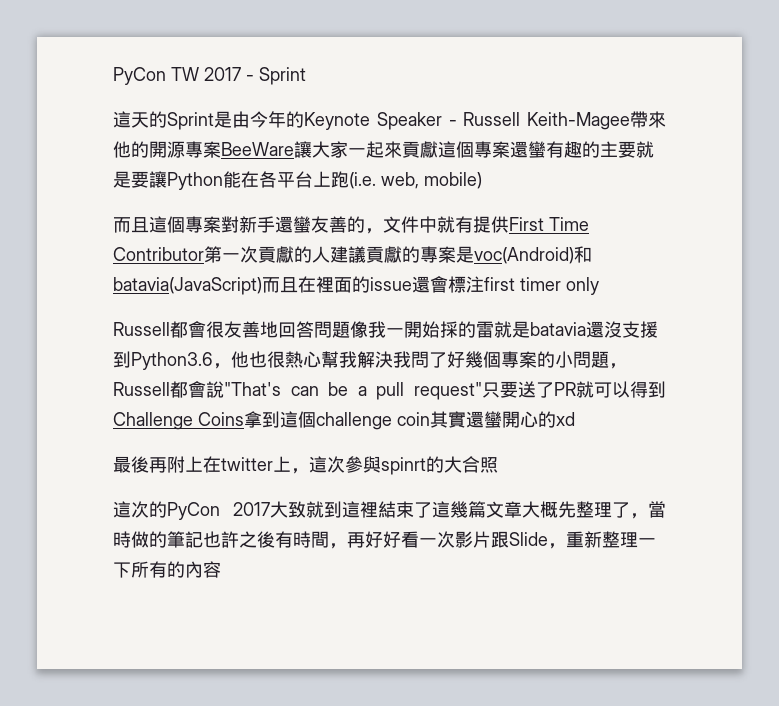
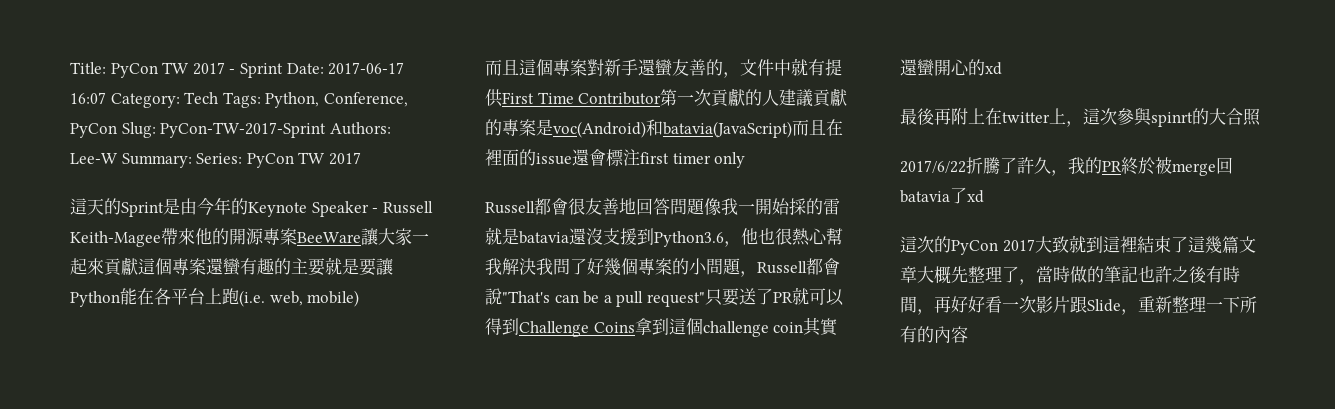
(113, 76) none -> [70,62,106,74] Title:
(306, 76) none -> [286,62,405,75] [70,92,408,108] [70,122,391,138] [70,152,361,168] Date: 2017-06-17 16:07 Category: Tech Tags: Python, Conference, PyCon Slug: PyCon-TW-2017-Sprint Authors: Lee-W Summary: Series: PyCon TW 2017
(498, 465) none -> [900,157,1233,176] [900,187,984,204] // 2017/6/22折騰了許久，我的PR終於被merge回batavia了xd

